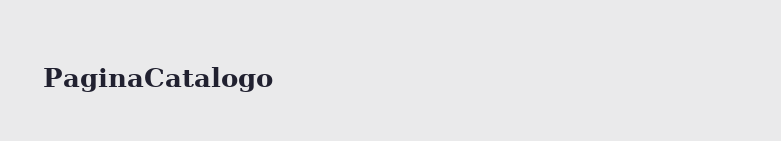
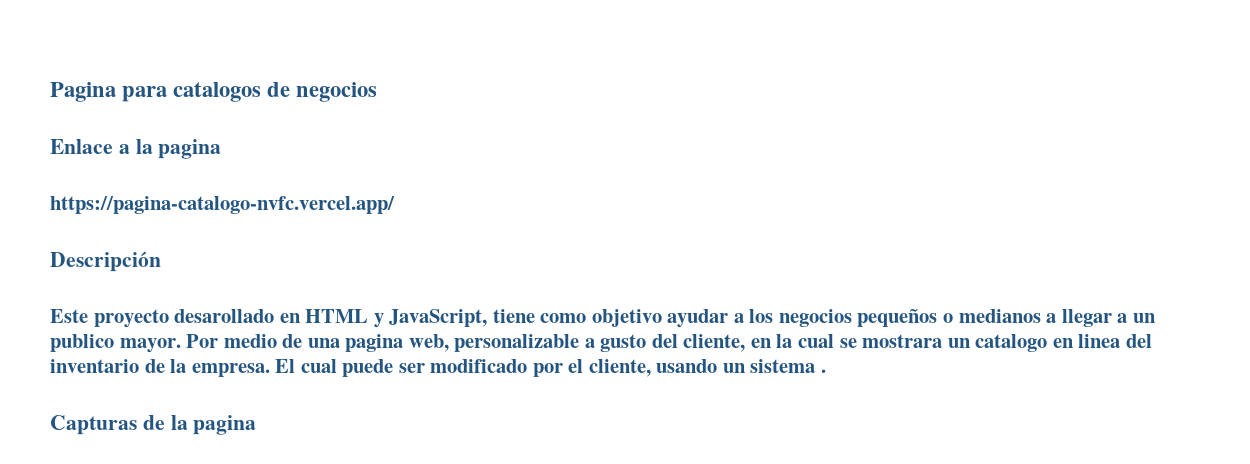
[43,67,273,92] PaginaCatalogo -> [50,82,378,102] [50,139,222,159] [50,196,395,214] [50,251,161,272] [50,309,1156,328] [50,334,1152,353] [50,359,827,377] [50,415,257,435] Pagina para catalogos de negocios // Enlace a la pagina // https://pagina-catalogo-nvfc.vercel.app/ // Descripción // Este proyecto desarollado en HTML y JavaScript, tiene como objetivo ayudar a los negocios pequeños o medianos a llegar a un publico mayor. Por medio de una pagina web, personalizable a gusto del cliente, en la cual se mostrara un catalogo en linea del inventario de la empresa. El cual puede ser modificado por el cliente, usando un sistema . // Capturas de la pagina

